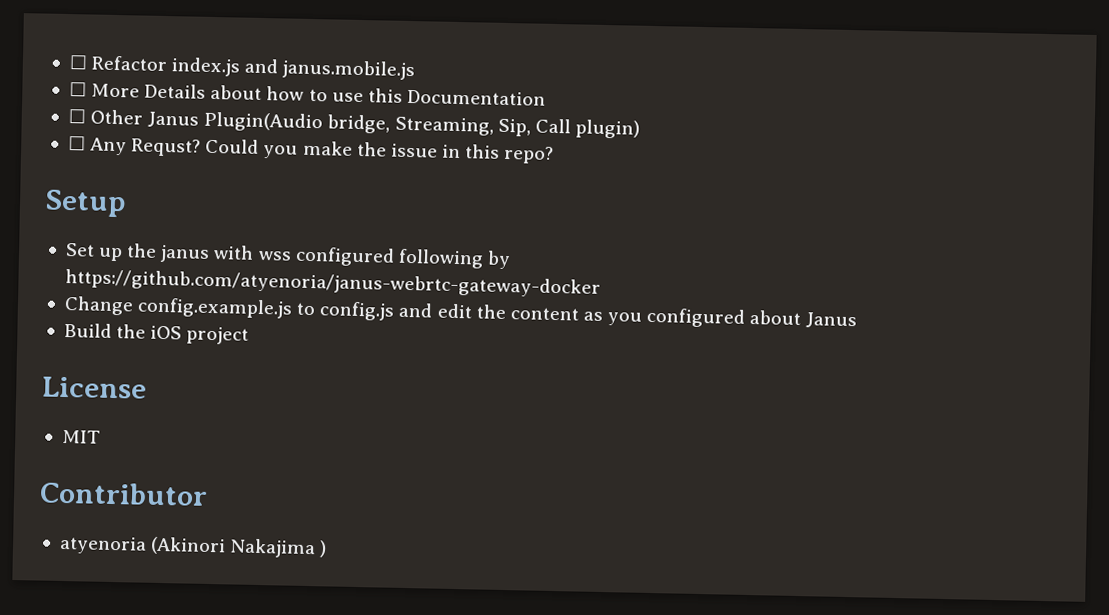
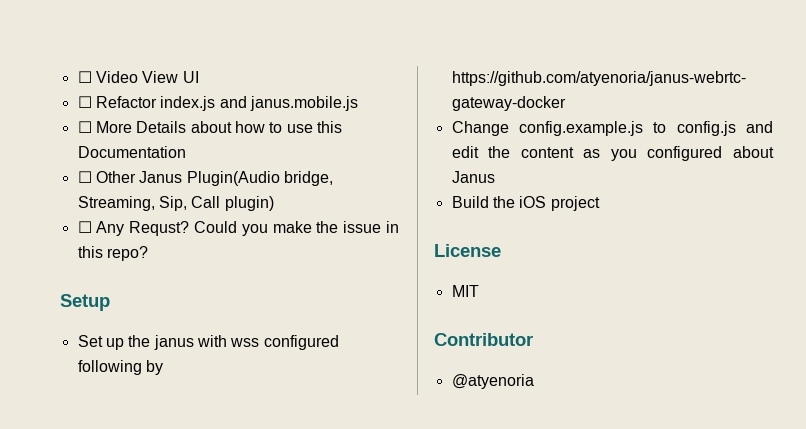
[68,55,88,70] ☐ -> [77,71,199,83] [77,96,92,108] ☐ Video View UI // ☐
[58,535,328,559] atyenoria (Akinori Nakajima ) -> [451,374,534,389] @atyenoria

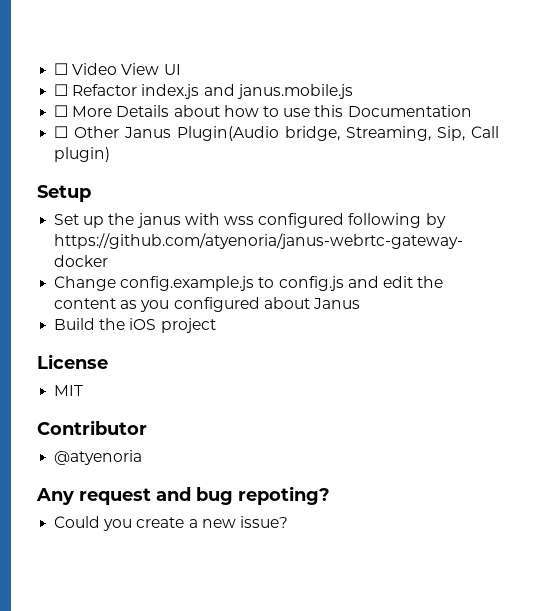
[77,221,400,236] [77,246,148,261] // ☐ Any Requst? Could you make the issue in this repo? -> (111, 154) none
(534, 381) none -> [36,486,330,505] [54,516,288,531] // Any request and bug repoting? // Could you create a new issue?

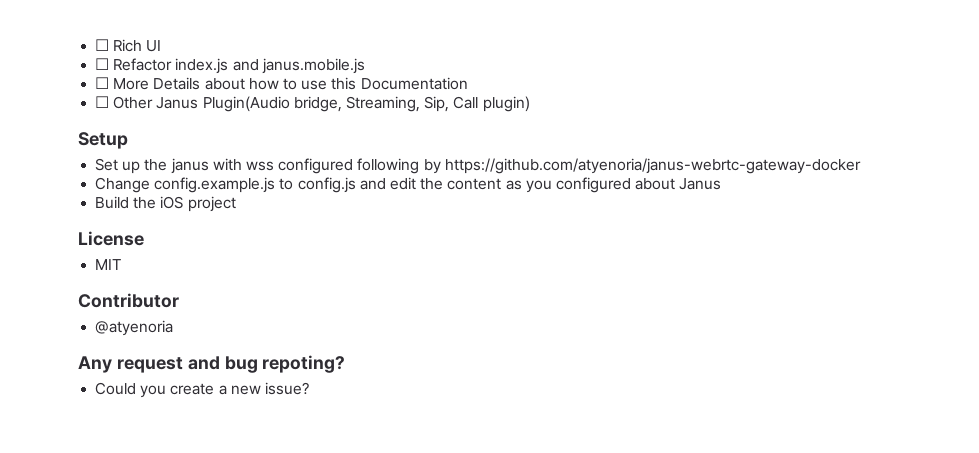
[54,63,160,75] ☐ Video View -> [95,39,143,52] ☐ Rich

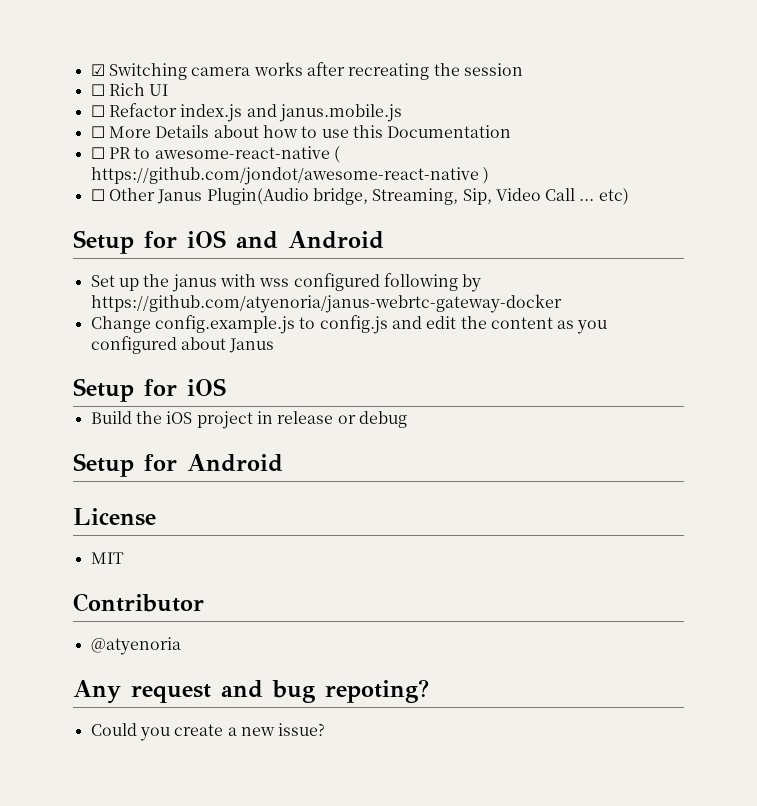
(95, 45) none -> [90,62,523,80] ☑ Switching camera works after recreating the session //
(468, 83) none -> [90,146,340,163] [90,167,489,185] // ☐ PR to awesome-react-native ( https://github.com/jondot/awesome-react-native )
[453,96,530,112] [78,132,128,149] Call plugin) // Setup -> [495,188,629,205] [73,230,384,254] Video Call ... etc) // Setup for iOS and Android
(722, 184) none -> [73,378,226,402] // Setup for iOS
(236, 204) none -> [256,411,407,428] [73,453,283,477] in release or debug // Setup for Android

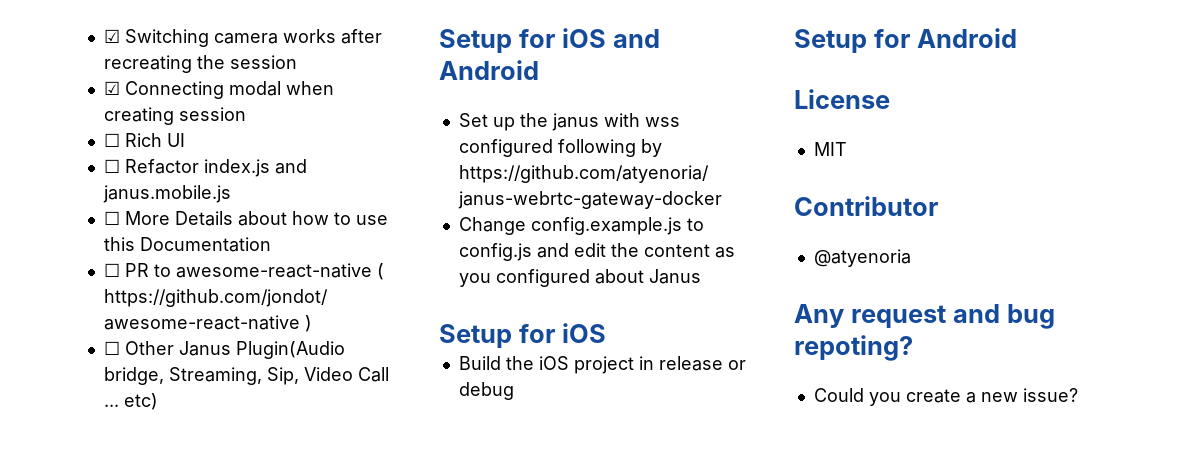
(523, 69) none -> [103,81,334,99] [103,107,246,125] // ☑ Connecting modal when creating session

